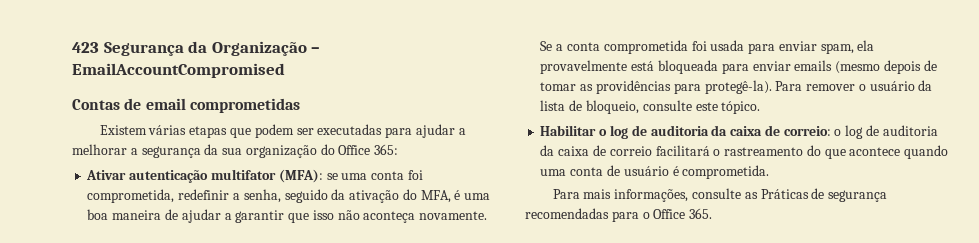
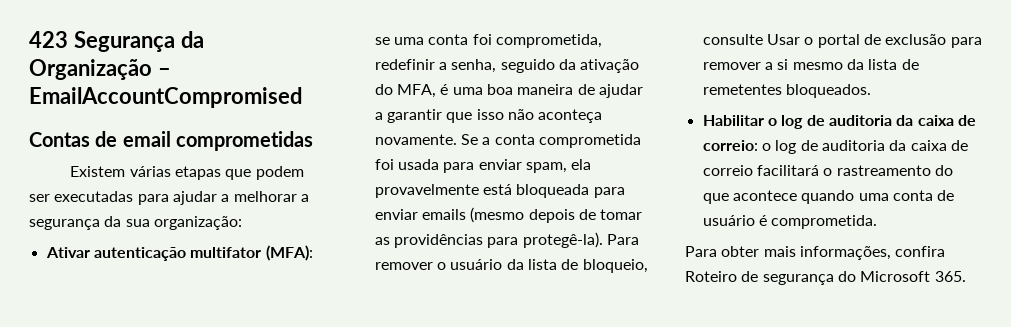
[245,144,399,158] organização do Office 365: -> [153,216,242,230] organização:
[695,101,761,114] este tópico. -> [766,34,982,48] [702,59,919,70] [702,84,871,98] Usar o portal de exclusão para remover a si mesmo da lista de remetentes bloqueados.
(580, 194) none -> [721,246,760,257] obter
[692,188,888,202] [525,208,686,222] consulte as Práticas de segurança recomendadas para o Office -> [895,246,946,257] [685,271,931,285] confira Roteiro de segurança do Microsoft

